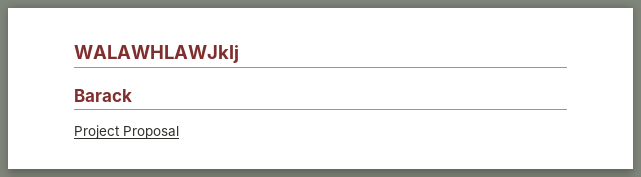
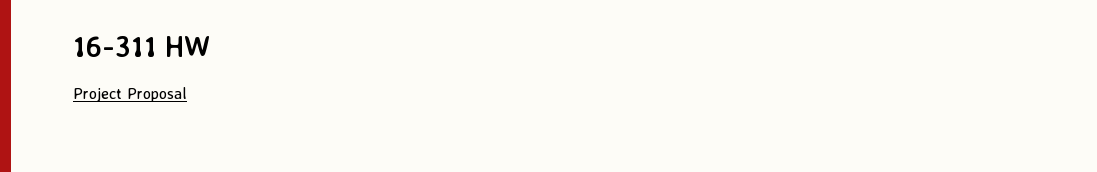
[74,45,239,63] [74,89,132,102] WALAWHLAWJklj // Barack -> [73,36,210,57] 16-311 HW

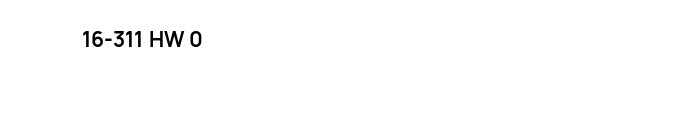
[73,87,187,102] // Project Proposal -> [189,31,204,47] 0

